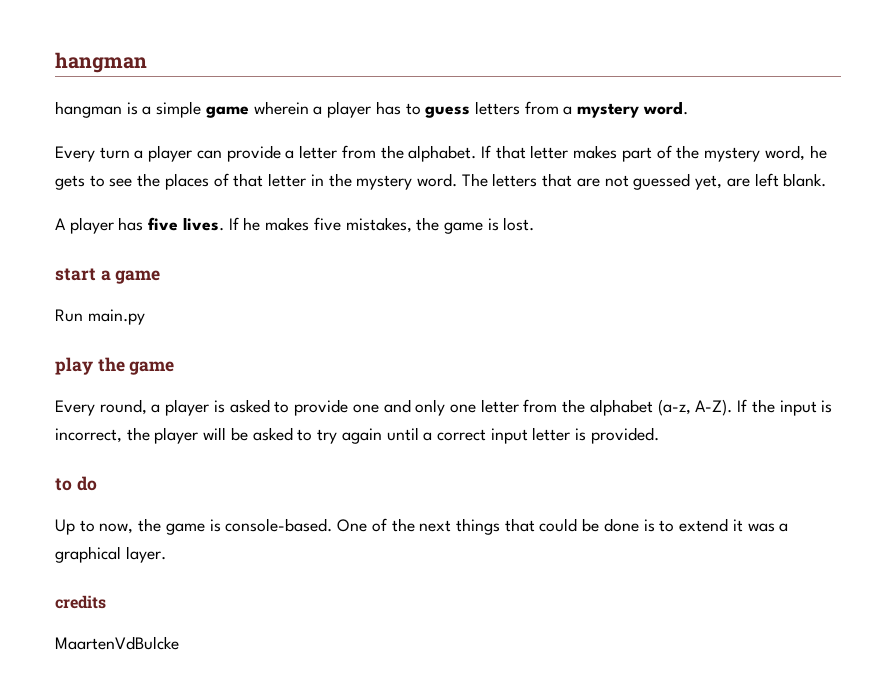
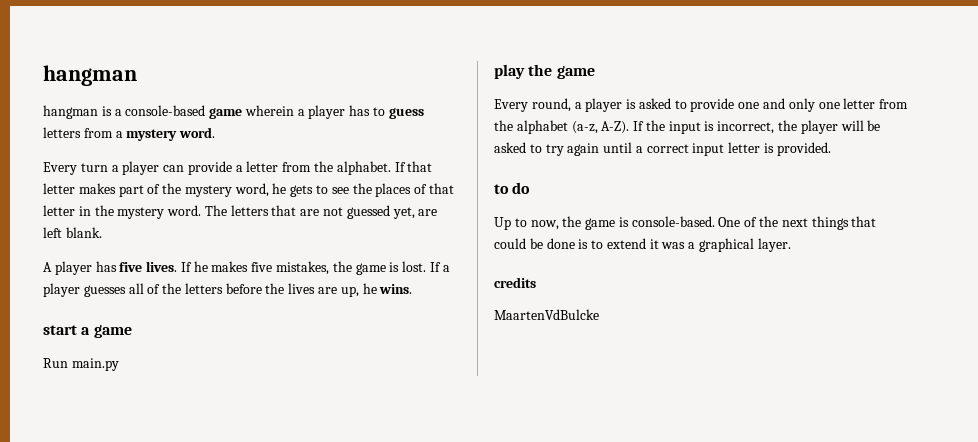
[156,101,202,118] simple -> [125,105,206,116] console-based
(535, 224) none -> [429,262,450,272] [43,283,413,297] If a player guesses all of the letters before the lives are up, he wins.

